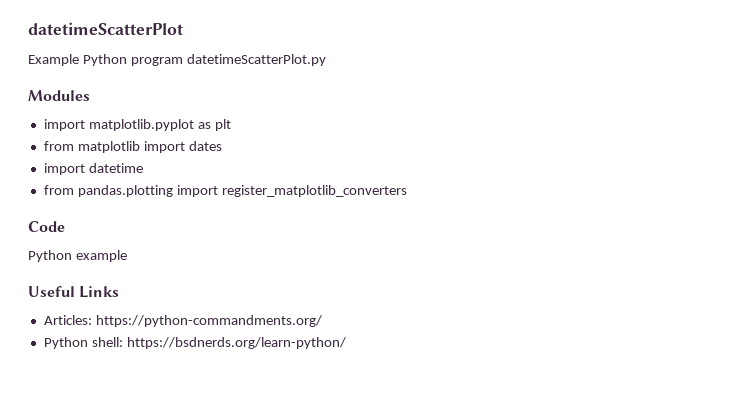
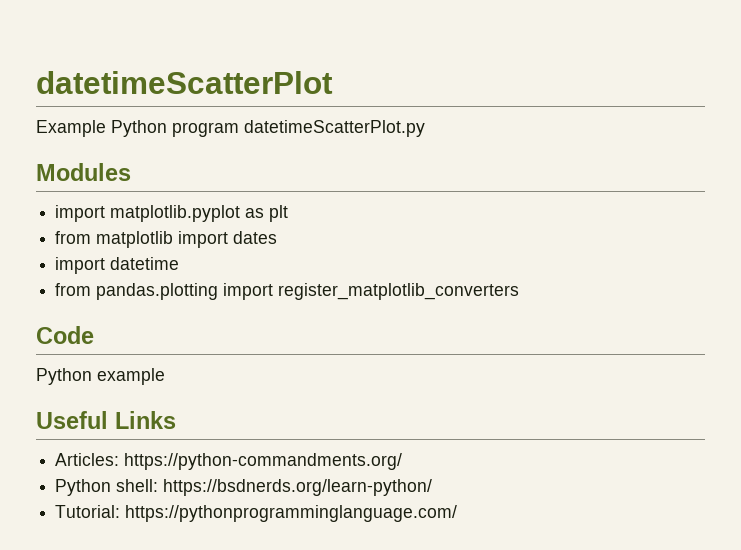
(346, 343) none -> [55,505,458,522] // Tutorial: https://pythonprogramminglanguage.com/

